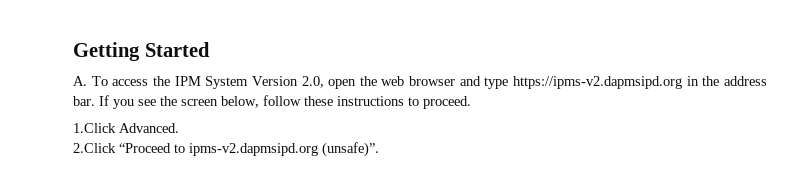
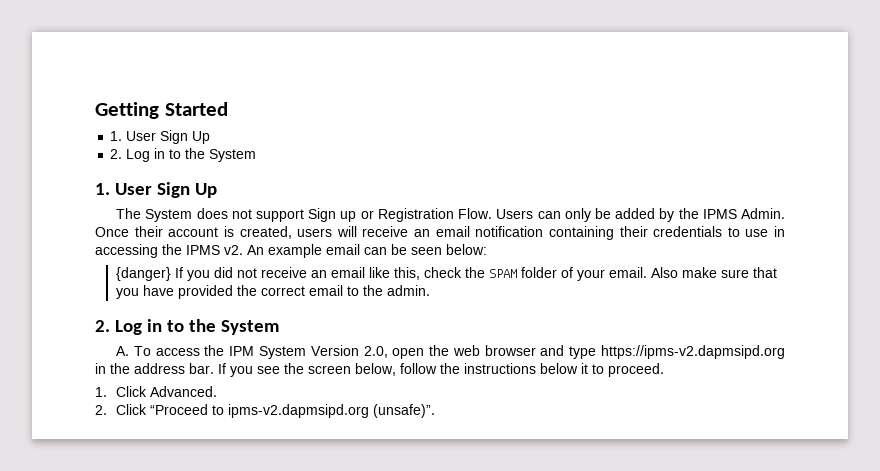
(210, 49) none -> [110,130,211,144] [110,148,257,162] [95,182,217,198] [116,208,786,222] [95,226,785,240] [95,244,487,258] [116,267,778,281] [116,285,431,299] [95,319,279,335] // 1. User Sign Up // 2. Log in to the System // 1. User Sign Up // The System does not support Sign up or Registration Flow. Users can only be added by the IPMS Admin. Once their account is created, users will receive an email notification containing their credentials to use in accessing the IPMS v2. An example email can be seen below: // {danger} If you did not receive an email like this, check the SPAM folder of your email. Also make sure that you have provided the correct email to the admin. // 2. Log in to the System
[304,96,404,106] these instructions -> [440,363,588,374] the instructions below it
[73,123,116,133] 1.Click -> [95,386,148,397] 1. Click
[73,143,116,153] 2.Click -> [95,404,148,415] 2. Click

